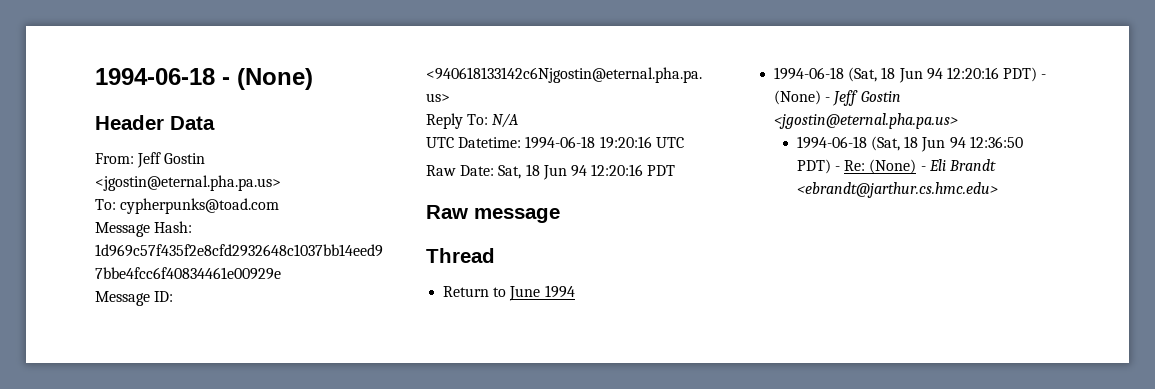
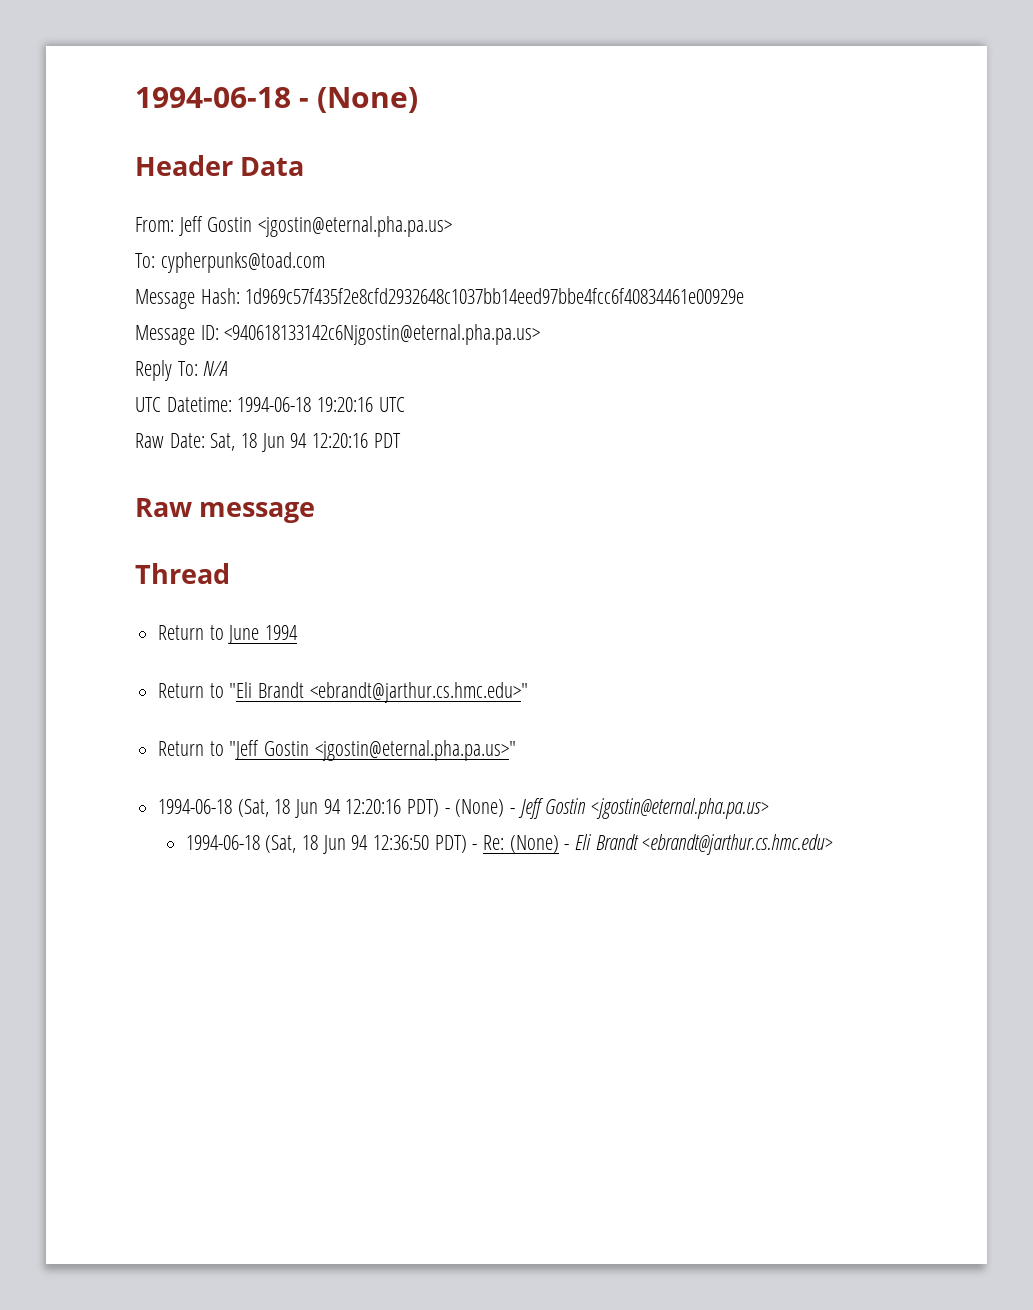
(575, 291) none -> [158,682,528,703] [158,740,516,761] // Return to "Eli Brandt <ebrandt@jarthur.cs.hmc.edu>" // Return to "Jeff Gostin <jgostin@eternal.pha.pa.us>"

